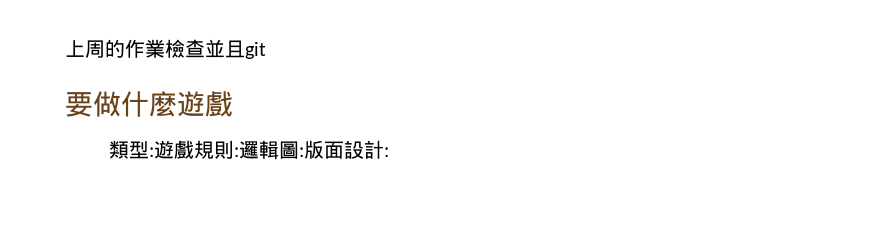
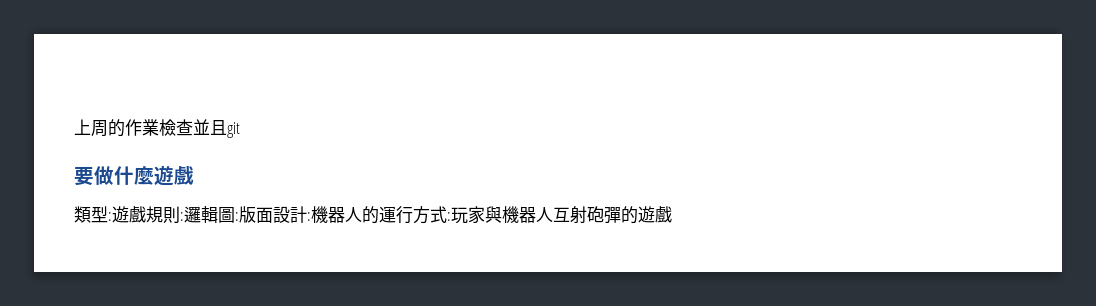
(390, 152) none -> [311,206,672,224] 機器人的運行方式:玩家與機器人互射砲彈的遊戲

